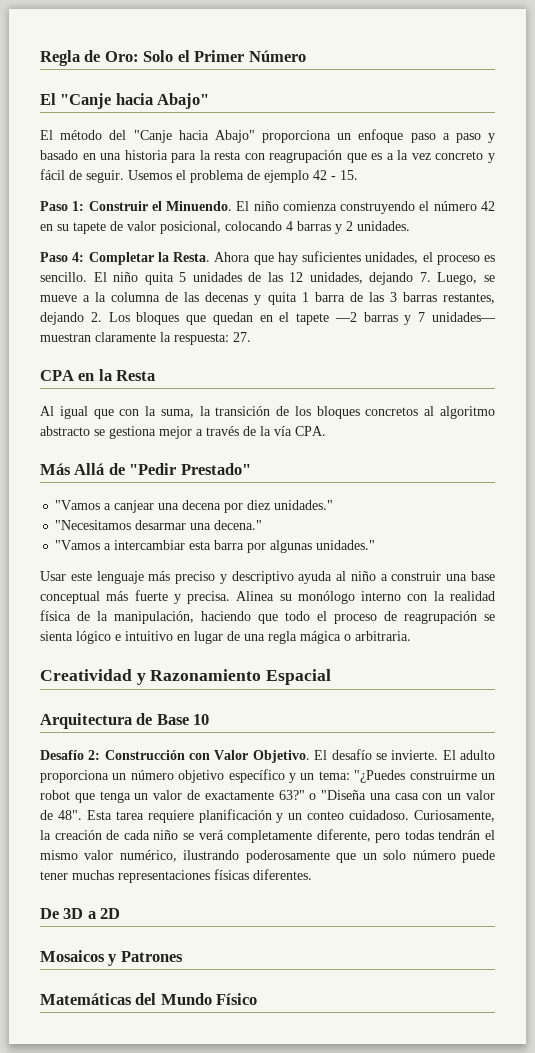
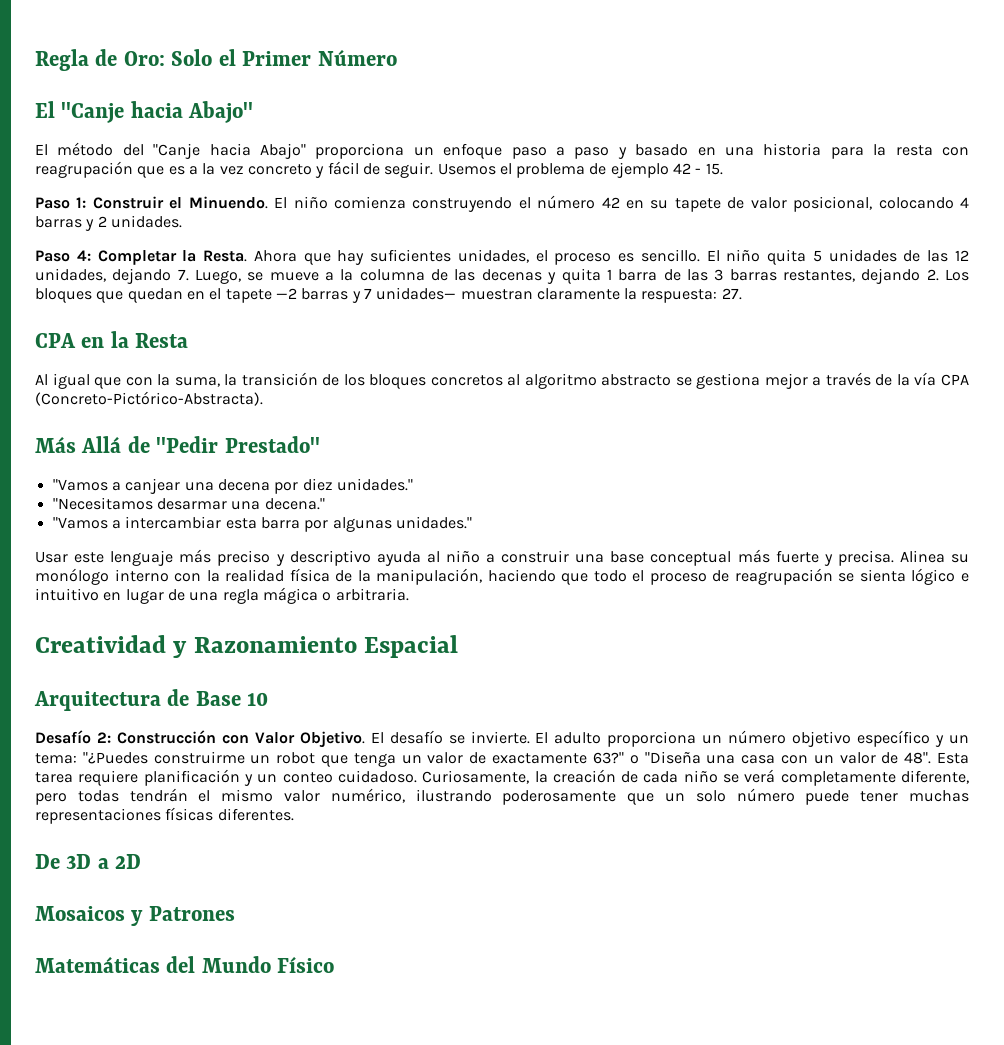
[295,426,326,436] CPA. -> [940,374,969,386] [35,391,263,406] CPA (Concreto-Pictórico-Abstracta).

